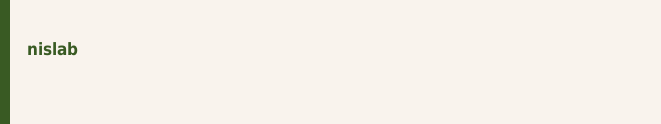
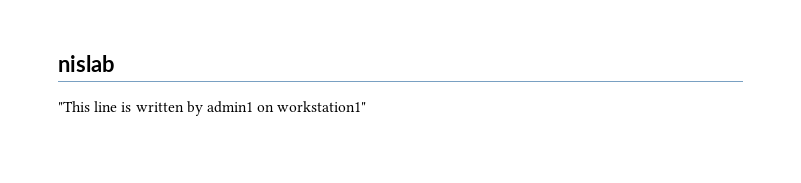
(78, 49) none -> [58,101,367,116] // "This line is written by admin1 on workstation1"

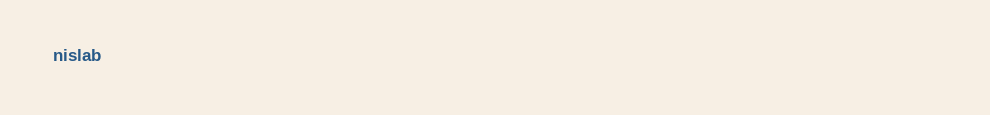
[58,101,367,116] // "This line is written by admin1 on workstation1" -> (101, 55) none

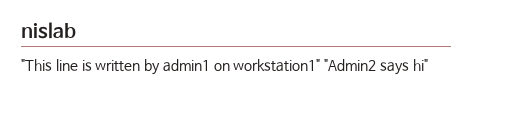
(101, 55) none -> [21,59,428,75] // "This line is written by admin1 on workstation1" "Admin2 says hi"

